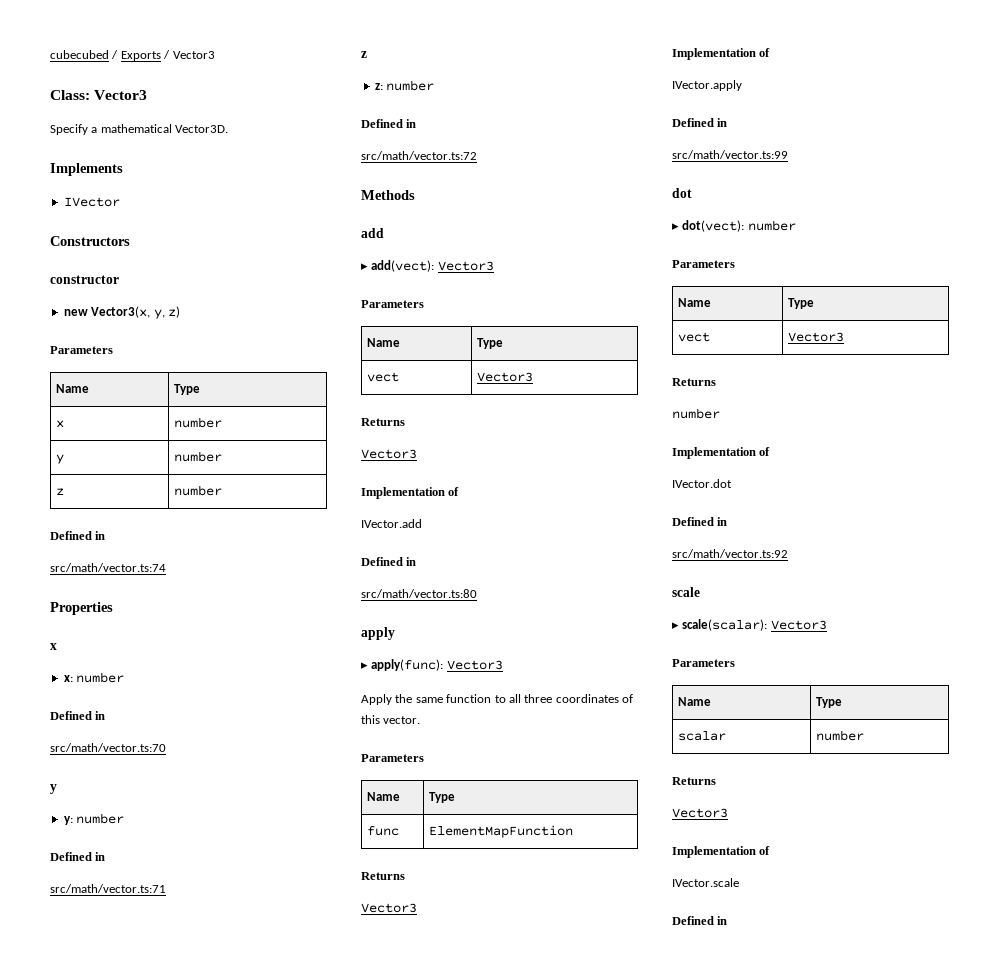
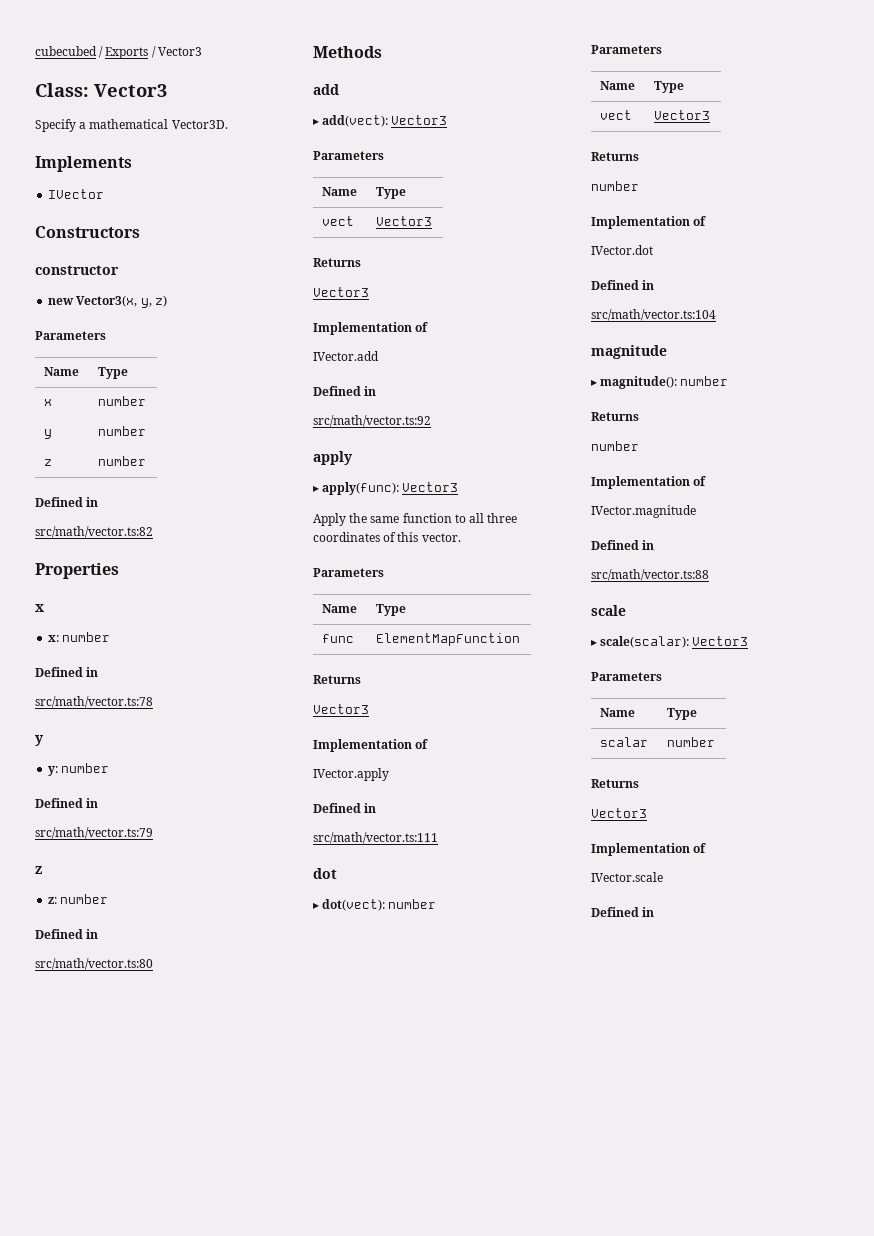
[50,563,166,572] src/math/vector.ts:74 -> [35,526,153,538] src/math/vector.ts:82
[50,743,166,752] src/math/vector.ts:70 -> [35,696,153,708] src/math/vector.ts:78
[50,884,166,893] src/math/vector.ts:71 -> [35,827,153,839] src/math/vector.ts:79
[361,151,477,160] src/math/vector.ts:72 -> [35,958,153,970] src/math/vector.ts:80
[361,589,477,598] src/math/vector.ts:80 -> [313,415,431,427] src/math/vector.ts:92
[672,150,788,159] src/math/vector.ts:99 -> [313,832,438,844] src/math/vector.ts:111
[672,549,788,558] src/math/vector.ts:92 -> [591,309,716,321] [591,345,667,359] [591,376,729,389] [591,412,639,421] [591,441,639,451] [591,476,707,489] [591,505,696,518] [591,540,655,550] [591,569,709,581] src/math/vector.ts:104 // magnitude // ▸ magnitude(): number // Returns // number // Implementation of // IVector.magnitude // Defined in // src/math/vector.ts:88

